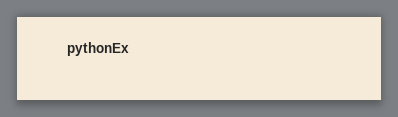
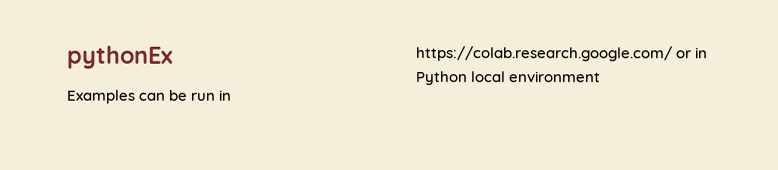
(129, 49) none -> [66,89,232,104] [416,46,709,62] [415,71,602,86] // Examples can be run in https://colab.research.google.com/ or in Python local environment

